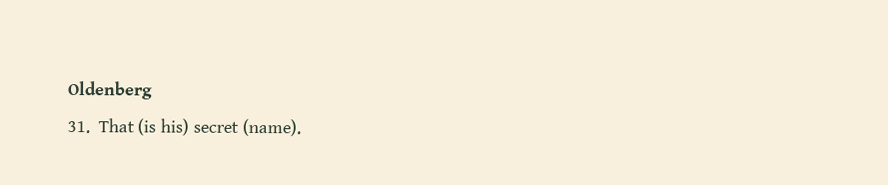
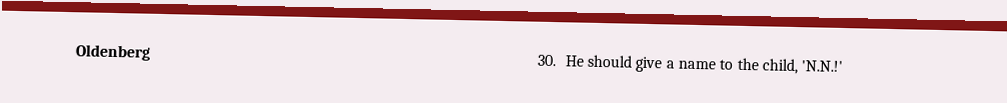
[67,118,301,137] 31. That (is his) secret (name). -> [537,54,844,75] 30. He should give a name to the child, 'N.N.!'

